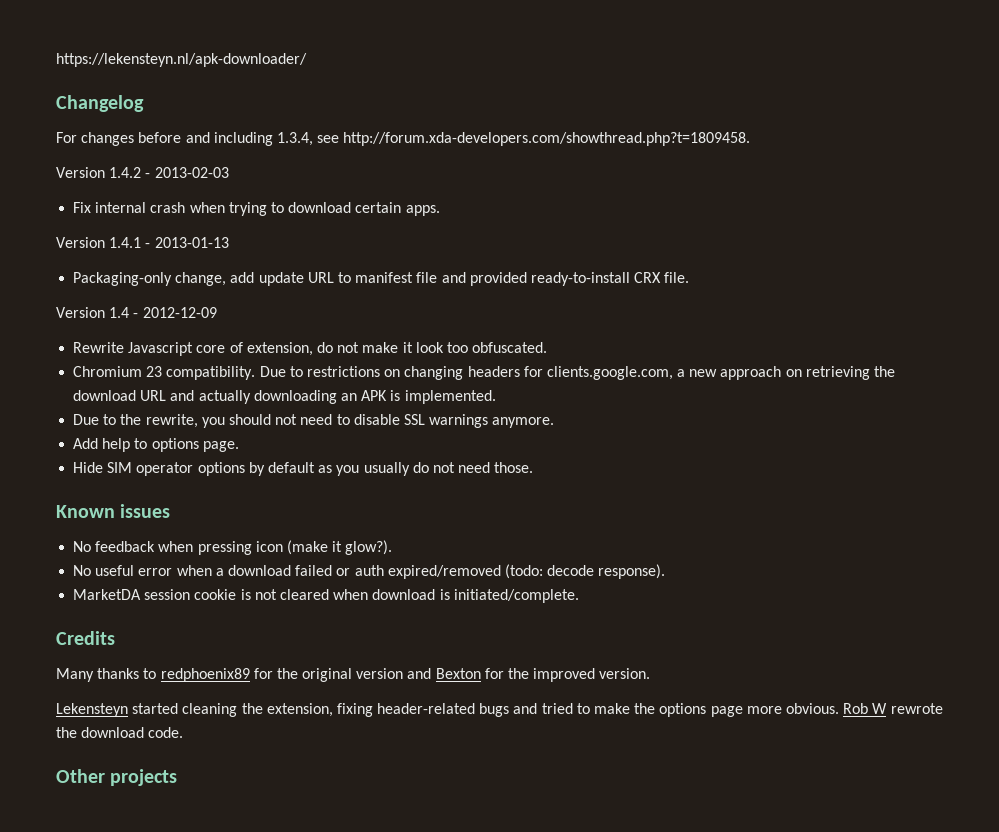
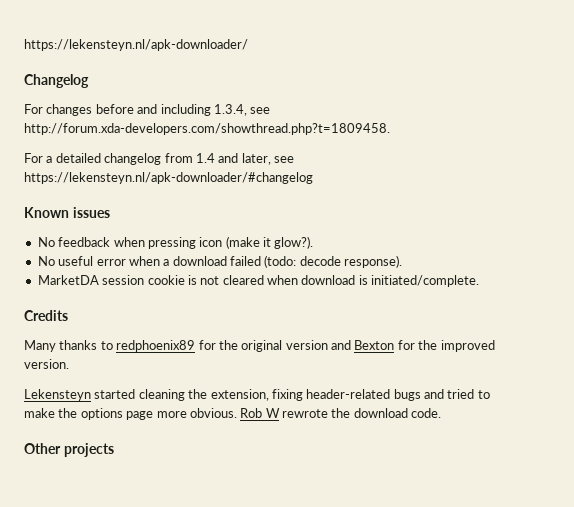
[56,167,229,178] [73,202,440,216] [56,237,229,248] [73,272,690,286] [56,307,217,318] [73,342,548,356] [73,366,896,380] [73,390,496,404] [73,414,555,428] [73,438,239,452] [73,462,534,476] Version 1.4.2 - 2013-02-03 // Fix internal crash when trying to download certain apps. // Version 1.4.1 - 2013-01-13 // Packaging-only change, add update URL to manifest file and provided ready-to-install CRX file. // Version 1.4 - 2012-12-09 // Rewrite Javascript core of extension, do not make it look too obfuscated. // Chromium 23 compatibility. Due to restrictions on changing headers for clients.google.com, a new approach on retrieving the download URL and actually downloading an APK is implemented. // Due to the rewrite, you should not need to disable SSL warnings anymore. // Add help to options page. // Hide SIM operator options by default as you usually do not need those. -> [24,153,294,165] [24,172,313,184] For a detailed changelog from 1.4 and later, see https://lekensteyn.nl/apk-downloader/#changelog
[336,565,501,579] or auth expired/removed -> (261, 261) none

